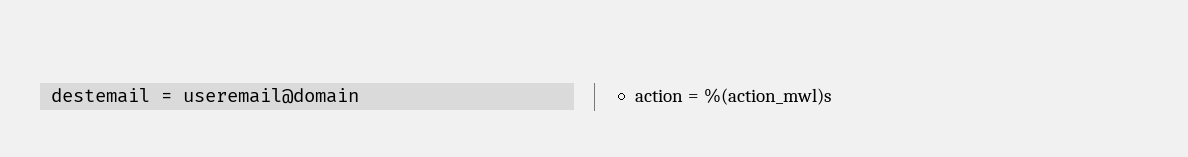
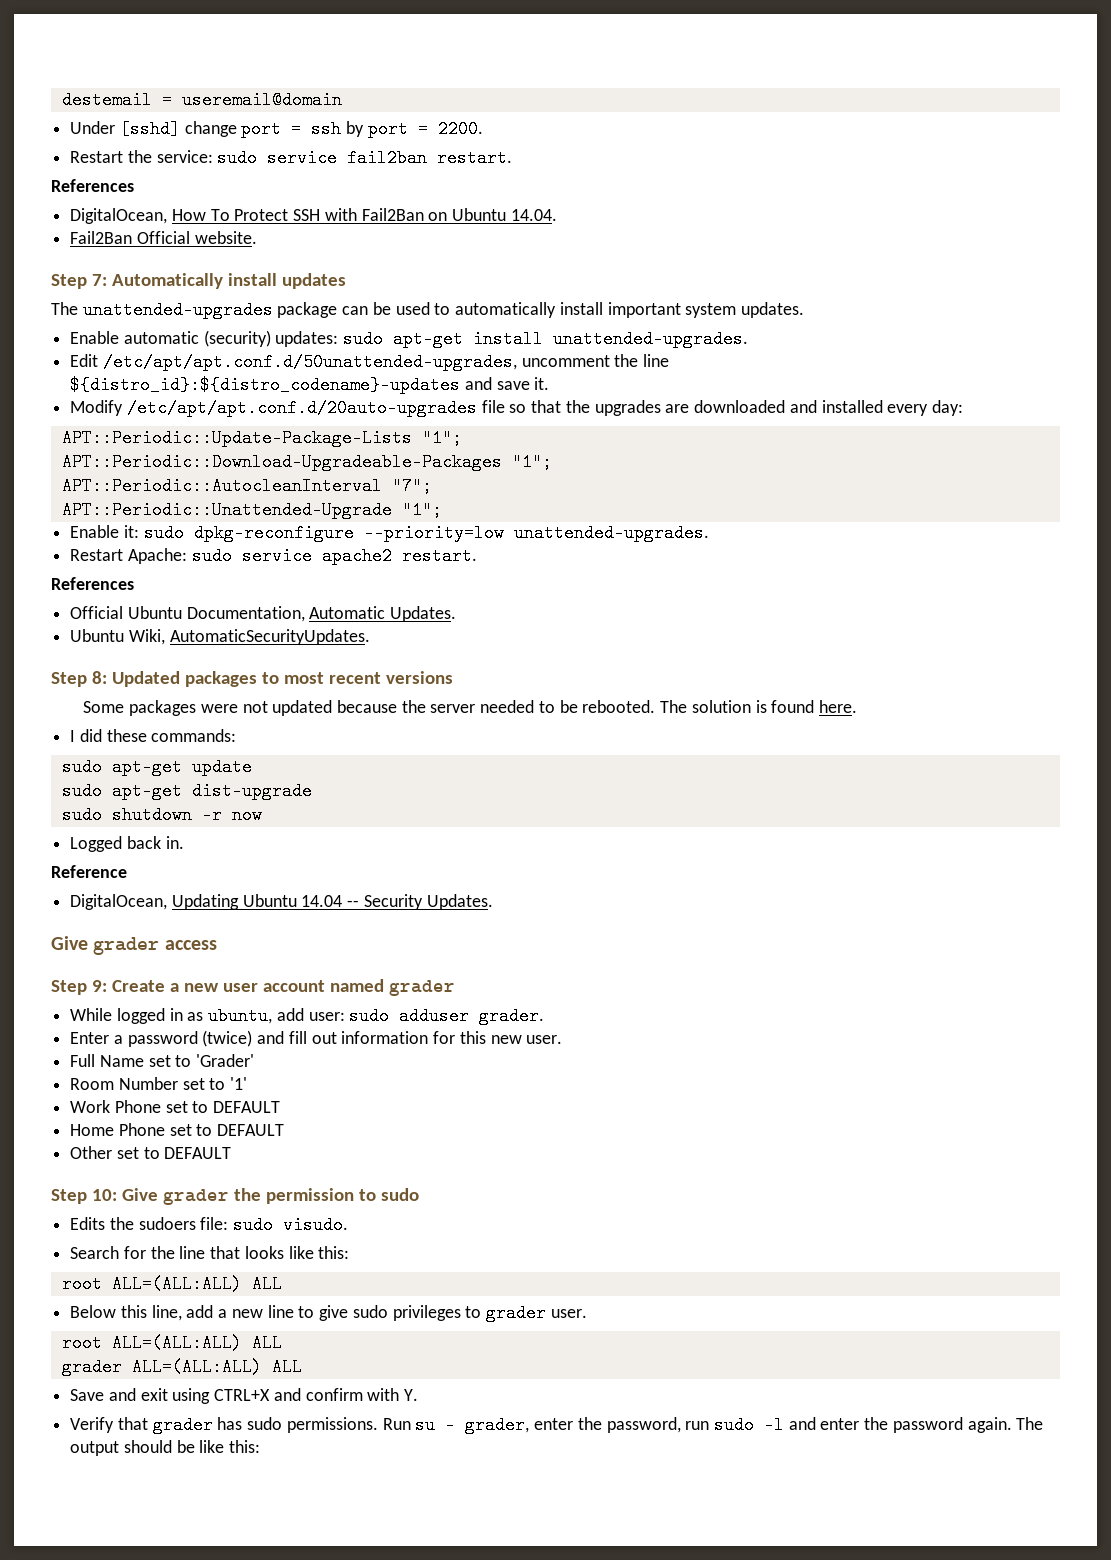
[634,88,832,105] action = %(action_mwl)s -> [70,120,483,138] [70,149,513,167] [51,179,134,192] [70,208,557,224] [70,231,257,244] [51,273,346,289] [51,301,804,319] [70,330,749,348] [70,353,670,371] [70,376,550,394] [70,399,963,417] [61,429,462,447] [61,453,552,471] [61,477,432,495] [61,501,442,519] [70,524,709,542] [70,547,477,565] [51,577,134,590] [70,606,457,622] [70,629,370,645] [51,671,453,687] [83,700,857,716] [70,729,237,742] [61,758,252,776] [61,782,312,800] [61,806,262,824] [70,836,184,852] [51,865,127,878] [70,894,493,910] [51,936,217,955] [51,979,455,996] [70,1007,545,1025] [70,1030,563,1047] [70,1054,255,1067] [70,1077,248,1090] [70,1100,281,1113] [70,1123,285,1136] [70,1146,232,1159] [51,1188,419,1205] [70,1216,349,1234] [70,1246,350,1259] [61,1275,282,1293] [70,1304,587,1322] [61,1334,282,1352] [61,1358,302,1376] [70,1388,419,1404] [70,1416,1044,1434] [70,1440,261,1456] Under [sshd] change port = ssh by port = 2200. // Restart the service: sudo service fail2ban restart. // References // DigitalOcean, How To Protect SSH with Fail2Ban on Ubuntu 14.04. // Fail2Ban Official website. // Step 7: Automatically install updates // The unattended-upgrades package can be used to automatically install important system updates. // Enable automatic (security) updates: sudo apt-get install unattended-upgrades. // Edit /etc/apt/apt.conf.d/50unattended-upgrades, uncomment the line ${distro_id}:${distro_codename}-updates and save it. // Modify /etc/apt/apt.conf.d/20auto-upgrades file so that the upgrades are downloaded and installed every day: // APT::Periodic::Update-Package-Lists "1"; // APT::Periodic::Download-Upgradeable-Packages "1"; // APT::Periodic::AutocleanInterval "7"; // APT::Periodic::Unattended-Upgrade "1"; // Enable it: sudo dpkg-reconfigure --priority=low unattended-upgrades. // Restart Apache: sudo service apache2 restart. // References // Official Ubuntu Documentation, Automatic Updates. // Ubuntu Wiki, AutomaticSecurityUpdates. // Step 8: Updated packages to most recent versions // Some packages were not updated because the server needed to be rebooted. The solution is found here. // I did these commands: // sudo apt-get update // sudo apt-get dist-upgrade // sudo shutdown -r now // Logged back in. // Reference // DigitalOcean, Updating Ubuntu 14.04 -- Security Updates. // Give grader access // Step 9: Create a new user account named grader // While logged in as ubuntu, add user: sudo adduser grader. // Enter a password (twice) and fill out information for this new user. // Full Name set to 'Grader' // Room Number set to '1' // Work Phone set to DEFAULT // Home Phone set to DEFAULT // Other set to DEFAULT // Step 10: Give grader the permission to sudo // Edits the sudoers file: sudo visudo. // Search for the line that looks like this: // root ALL=(ALL:ALL) ALL // Below this line, add a new line to give sudo privileges to grader user. // root ALL=(ALL:ALL) ALL // grader ALL=(ALL:ALL) ALL // Save and exit using CTRL+X and confirm with Y. // Verify that grader has sudo permissions. Run su - grader, enter the password, run sudo -l and enter the password again. The output should be like this:

